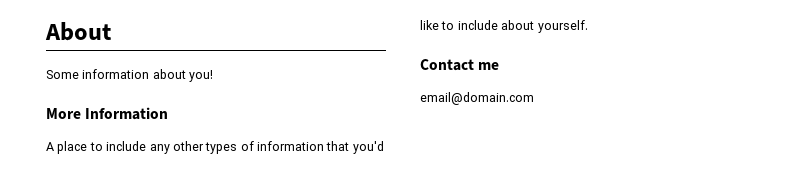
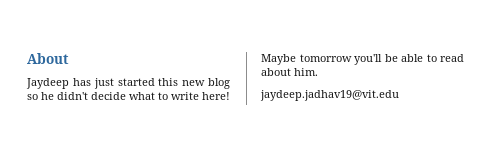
[46,69,214,82] [46,107,169,120] [46,141,384,154] [420,20,588,33] [420,59,500,71] [420,92,534,105] Some information about you! // More Information // A place to include any other types of information that you'd like to include about yourself. // Contact me // email@domain.com -> [26,78,231,89] [27,92,230,100] [261,54,464,65] [261,68,318,76] [260,90,399,101] Jaydeep has just started this new blog so he didn't decide what to write here! Maybe tomorrow you'll be able to read about him. // jaydeep.jadhav19@vit.edu

